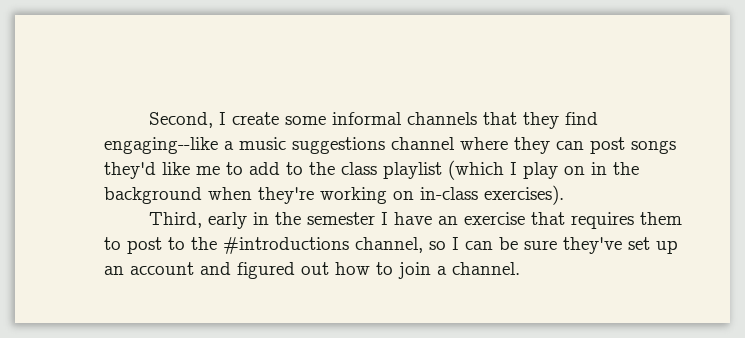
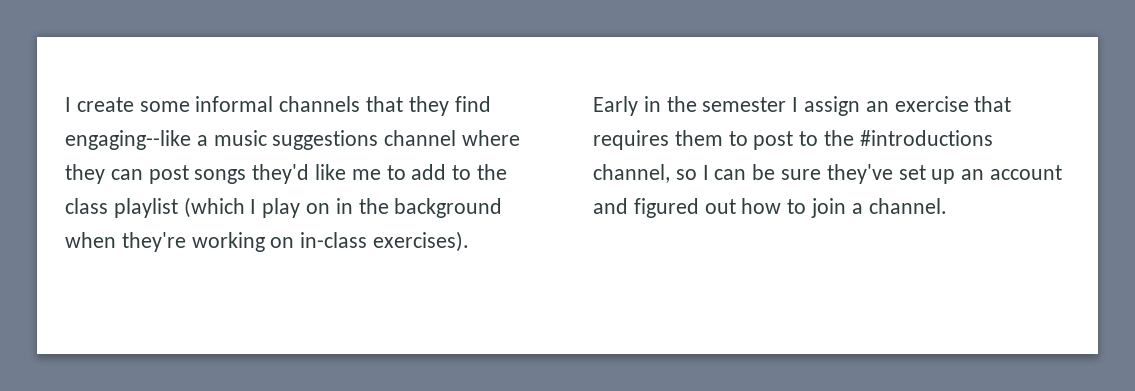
[149,112,214,128] Second, -> (65, 104) none
[149,212,248,229] Third, early -> [593,96,638,116] Early
[394,212,433,225] have -> [804,96,861,116] assign

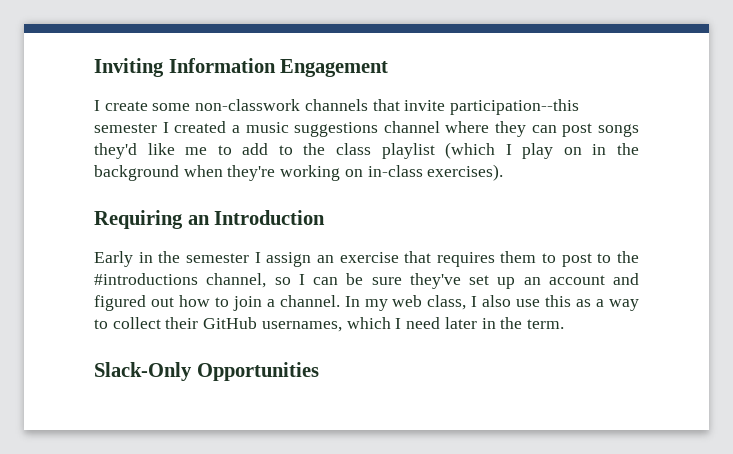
(65, 104) none -> [94,58,389,77] Inviting Information Engagement //
[195,96,274,112] informal -> [195,99,301,111] non-classwork
[408,96,491,116] [65,130,191,150] they find engaging--like -> [404,99,580,115] [94,121,227,133] invite participation--this semester I created
(470, 241) none -> [94,210,326,229] // Requiring an Introduction
(947, 206) none -> [344,295,639,311] [94,317,564,332] [94,362,319,381] In my web class, I also use this as a way to collect their GitHub usernames, which I need later in the term. // Slack-Only Opportunities

